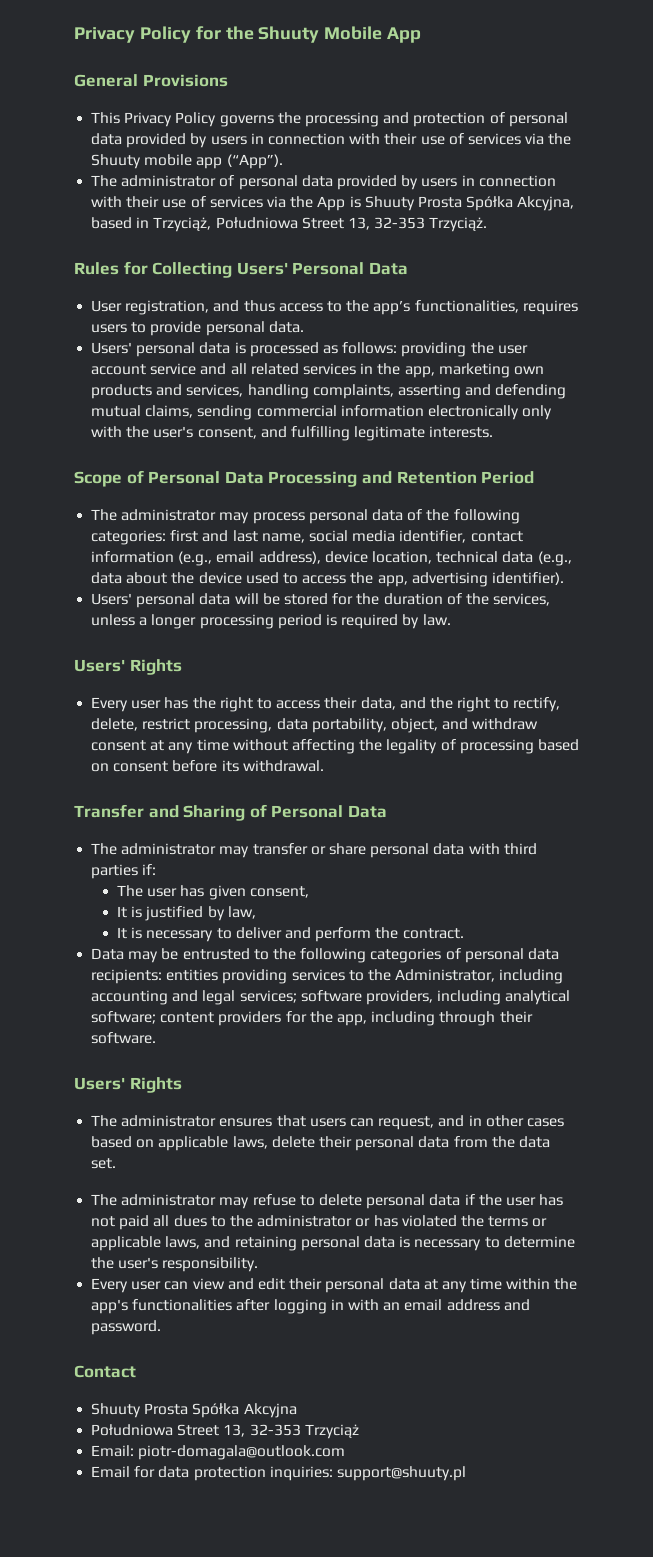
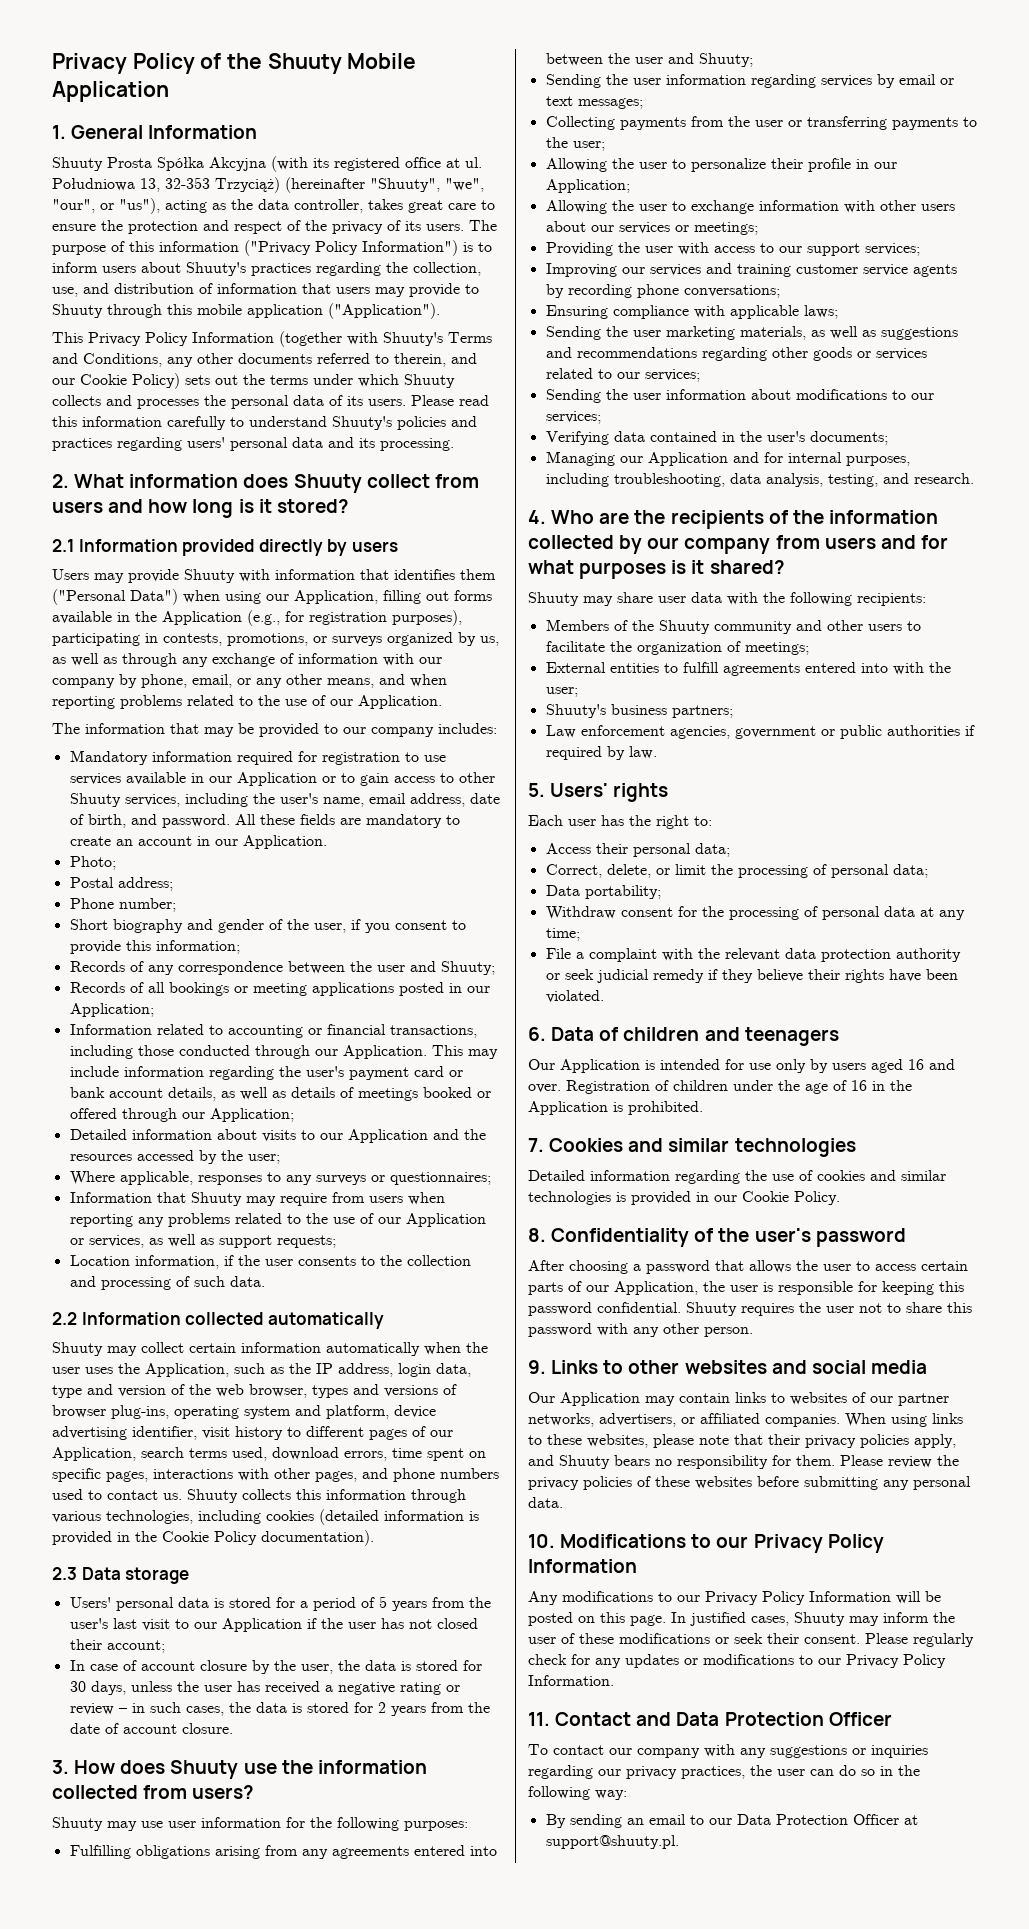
[74,26,221,43] Privacy Policy for -> [52,53,222,74] Privacy Policy of
[387,27,422,43] [74,74,228,87] [91,112,568,127] [91,133,572,148] [91,154,283,169] [91,175,556,190] [91,196,575,211] [91,217,488,232] [74,261,408,278] [91,300,578,315] [91,321,304,336] [91,342,528,357] [91,363,544,378] [91,384,567,399] [91,405,553,420] [91,426,494,441] [74,470,535,487] [91,509,520,524] [91,530,523,545] [91,551,572,566] [91,572,564,587] [91,593,551,608] [91,614,451,629] [74,659,182,675] [91,697,561,712] [91,718,539,733] [91,739,579,754] [91,760,324,772] [74,804,387,821] [91,843,537,858] [91,864,157,879] [117,885,309,900] [117,906,256,921] [117,927,464,942] [91,948,559,963] [91,969,564,984] [91,990,571,1005] [91,1011,533,1026] [91,1032,157,1044] [74,1077,182,1093] [91,1115,564,1130] [91,1136,550,1151] [91,1158,117,1169] [91,1194,461,1209] App // General Provisions // This Privacy Policy governs the processing and protection of personal data provided by users in connection with their use of services via the Shuuty mobile app (“App”). // The administrator of personal data provided by users in connection with their use of services via the App is Shuuty Prosta Spółka Akcyjna, based in Trzyciąż, Południowa Street 13, 32-353 Trzyciąż. // Rules for Collecting Users' Personal Data // User registration, and thus access to the app’s functionalities, requires users to provide personal data. // Users' personal data is processed as follows: providing the user account service and all related services in the app, marketing own products and services, handling complaints, asserting and defending mutual claims, sending commercial information electronically only with the user's consent, and fulfilling legitimate interests. // Scope of Personal Data Processing and Retention Period // The administrator may process personal data of the following categories: first and last name, social media identifier, contact information (e.g., email address), device location, technical data (e.g., data about the device used to access the app, advertising identifier). // Users' personal data will be stored for the duration of the services, unless a longer processing period is required by law. // Users' Rights // Every user has the right to access their data, and the right to rectify, delete, restrict processing, data portability, object, and withdraw consent at any time without affecting the legality of processing based on consent before its withdrawal. // Transfer and Sharing of Personal Data // The administrator may transfer or share personal data with third parties if: // The user has given consent, // It is justified by law, // It is necessary to deliver and perform the contract. // Data may be entrusted to the following categories of personal data recipients: entities providing services to the Administrator, including accounting and legal services; software providers, including analytical software; content providers for the app, including through their software. // Users' Rights // The administrator ensures that users can request, and in other cases based on applicable laws, delete their personal data from the data set. // The administrator may refuse to delete personal data -> [52,81,169,102] [52,125,258,139] [52,156,482,172] [52,177,484,193] [52,198,495,214] [52,220,497,234] [52,240,492,256] [52,262,481,276] [52,283,479,297] [52,303,440,319] [52,331,492,347] [52,353,477,367] [52,373,455,389] [52,395,489,409] [52,416,477,430] [52,437,454,451] [52,474,479,493] [52,499,349,518] [52,539,398,556] [52,569,496,583] [52,589,492,605] [52,610,462,626] [52,632,499,646] [52,653,442,667] [52,674,447,688] [52,695,442,709] [52,723,497,737] [69,750,446,765] [69,772,495,786] [69,793,500,807] [69,814,460,828] [69,835,327,849] [69,856,116,870] [69,877,173,891] [69,898,176,912] [69,919,466,933] [69,940,240,954] [69,961,495,975] [69,982,490,996] [69,1003,154,1017] [69,1024,477,1038] [69,1045,498,1059] [69,1066,463,1080] [69,1087,491,1101] [69,1108,294,1122] [69,1129,486,1143] [69,1150,280,1164] [69,1171,491,1185] [69,1192,445,1206] [69,1213,486,1227] [69,1234,336,1248] [69,1255,471,1269] [69,1276,265,1290] [52,1312,384,1329] [52,1342,488,1356] [52,1363,471,1377] [52,1384,457,1398] [52,1405,436,1419] [52,1426,453,1440] [52,1447,486,1461] [52,1468,499,1482] [52,1489,466,1503] [52,1509,479,1525] [52,1530,374,1546] [52,1567,190,1584] [69,1596,491,1611] [69,1618,302,1632] Application // 1. General Information // Shuuty Prosta Spółka Akcyjna (with its registered office at ul. Południowa 13, 32-353 Trzyciąż) (hereinafter "Shuuty", "we", "our", or "us"), acting as the data controller, takes great care to ensure the protection and respect of the privacy of its users. The purpose of this information ("Privacy Policy Information") is to inform users about Shuuty's practices regarding the collection, use, and distribution of information that users may provide to Shuuty through this mobile application ("Application"). // This Privacy Policy Information (together with Shuuty's Terms and Conditions, any other documents referred to therein, and our Cookie Policy) sets out the terms under which Shuuty collects and processes the personal data of its users. Please read this information carefully to understand Shuuty's policies and practices regarding users' personal data and its processing. // 2. What information does Shuuty collect from users and how long is it stored? // 2.1 Information provided directly by users // Users may provide Shuuty with information that identifies them ("Personal Data") when using our Application, filling out forms available in the Application (e.g., for registration purposes), participating in contests, promotions, or surveys organized by us, as well as through any exchange of information with our company by phone, email, or any other means, and when reporting problems related to the use of our Application. // The information that may be provided to our company includes: // Mandatory information required for registration to use services available in our Application or to gain access to other Shuuty services, including the user's name, email address, date of birth, and password. All these fields are mandatory to create an account in our Application. // Photo; // Postal address; // Phone number; // Short biography and gender of the user, if you consent to provide this information; // Records of any correspondence between the user and Shuuty; // Records of all bookings or meeting applications posted in our Application; // Information related to accounting or financial transactions, including those conducted through our Application. This may include information regarding the user's payment card or bank account details, as well as details of meetings booked or offered through our Application; // Detailed information about visits to our Application and the resources accessed by the user; // Where applicable, responses to any surveys or questionnaires; // Information that Shuuty may require from users when reporting any problems related to the use of our Application or services, as well as support requests; // Location information, if the user consents to the collection and processing of such data. // 2.2 Information collected automatically // Shuuty may collect certain information automatically when the user uses the Application, such as the IP address, login data, type and version of the web browser, types and versions of browser plug-ins, operating system and platform, device advertising identifier, visit history to different pages of our Application, search terms used, download errors, time spent on specific pages, interactions with other pages, and phone numbers used to contact us. Shuuty collects this information through various technologies, including cookies (detailed information is provided in the Cookie Policy documentation). // 2.3 Data storage // Users' personal data is stored for a period of 5 years from the user's last visit to our Application
[119,1215,548,1230] [91,1236,575,1251] [91,1257,259,1272] [91,1278,578,1293] [91,1299,530,1314] [91,1320,162,1335] [74,1365,136,1378] [91,1403,297,1418] [91,1424,359,1439] [91,1445,346,1460] [91,1466,466,1481] paid all dues to the administrator or has violated the terms or applicable laws, and retaining personal data is necessary to determine the user's responsibility. // Every user can view and edit their personal data at any time within the app's functionalities after logging in with an email address and password. // Contact // Shuuty Prosta Spółka Akcyjna // Południowa Street 13, 32-353 Trzyciąż // Email: piotr-domagala@outlook.com // Email for data protection inquiries: support@shuuty.pl -> [436,1618,478,1629] [69,1639,165,1653] [69,1660,482,1674] [69,1681,460,1695] [69,1702,490,1716] [69,1723,233,1734] [52,1760,427,1779] [52,1785,255,1799] [52,1817,468,1831] [69,1845,497,1859] [545,53,753,67] [545,74,954,88] [545,96,643,109] [545,116,977,130] [545,137,605,151] [545,158,897,172] [545,179,630,193] [545,200,955,214] [545,221,758,235] [545,242,920,256] [545,263,957,277] [545,284,780,298] [545,305,838,319] [545,326,958,340] [545,347,927,361] [545,368,700,382] [545,389,934,403] [545,411,601,424] [545,431,888,445] [545,451,910,466] [545,473,974,487] [528,510,938,529] [528,535,948,554] [528,560,785,579] [528,592,926,606] [545,619,921,634] [545,641,809,655] [545,662,951,676] [545,687,578,697] [545,704,733,718] [545,725,975,739] [545,746,657,760] [528,783,669,802] [528,815,712,829] [545,843,730,857] [545,864,928,878] [545,885,661,899] [545,906,965,920] [545,928,580,941] [545,948,961,962] [545,969,958,983] [545,990,604,1003] [528,1027,839,1046] [528,1059,955,1073] [528,1080,912,1094] [528,1101,703,1115] [528,1138,856,1157] [528,1170,946,1184] [528,1191,840,1205] [528,1228,906,1247] [528,1260,968,1274] [528,1281,964,1295] [528,1302,972,1316] [528,1323,753,1337] [528,1360,927,1374] [528,1392,949,1406] [528,1413,963,1427] [528,1434,956,1448] [528,1455,959,1469] [528,1476,971,1490] [528,1497,563,1508] [528,1534,884,1553] [528,1559,637,1573] [528,1591,941,1605] [528,1612,955,1626] [528,1633,974,1647] [528,1654,946,1668] [528,1675,614,1686] [528,1712,892,1726] [528,1744,928,1758] [528,1765,920,1779] [528,1786,627,1800] [545,1814,918,1828] [545,1835,679,1849] closed their account; // In case of account closure by the user, the data is stored for 30 days, unless the user has received a negative rating or review – in such cases, the data is stored for 2 years from the date of account closure. // 3. How does Shuuty use the information collected from users? // Shuuty may use user information for the following purposes: // Fulfilling obligations arising from any agreements entered into between the user and Shuuty; // Sending the user information regarding services by email or text messages; // Collecting payments from the user or transferring payments to the user; // Allowing the user to personalize their profile in our Application; // Allowing the user to exchange information with other users about our services or meetings; // Providing the user with access to our support services; // Improving our services and training customer service agents by recording phone conversations; // Ensuring compliance with applicable laws; // Sending the user marketing materials, as well as suggestions and recommendations regarding other goods or services related to our services; // Sending the user information about modifications to our services; // Verifying data contained in the user's documents; // Managing our Application and for internal purposes, including troubleshooting, data analysis, testing, and research. // 4. Who are the recipients of the information collected by our company from users and for what purposes is it shared? // Shuuty may share user data with the following recipients: // Members of the Shuuty community and other users to facilitate the organization of meetings; // External entities to fulfill agreements entered into with the user; // Shuuty's business partners; // Law enforcement agencies, government or public authorities if required by law. // 5. Users' rights // Each user has the right to: // Access their personal data; // Correct, delete, or limit the processing of personal data; // Data portability; // Withdraw consent for the processing of personal data at any time; // File a complaint with the relevant data protection authority or seek judicial remedy if they believe their rights have been violated. // 6. Data of children and teenagers // Our Application is intended for use only by users aged 16 and over. Registration of children under the age of 16 in the Application is prohibited. // 7. Cookies and similar technologies // Detailed information regarding the use of cookies and similar technologies is provided in our Cookie Policy. // 8. Confidentiality of the user's password // After choosing a password that allows the user to access certain parts of our Application, the user is responsible for keeping this password confidential. Shuuty requires the user not to share this password with any other person. // 9. Links to other websites and social media // Our Application may contain links to websites of our partner networks, advertisers, or affiliated companies. When using links to these websites, please note that their privacy policies apply, and Shuuty bears no responsibility for them. Please review the privacy policies of these websites before submitting any personal data. // 10. Modifications to our Privacy Policy Information // Any modifications to our Privacy Policy Information will be posted on this page. In justified cases, Shuuty may inform the user of these modifications or seek their consent. Please regularly check for any updates or modifications to our Privacy Policy Information. // 11. Contact and Data Protection Officer // To contact our company with any suggestions or inquiries regarding our privacy practices, the user can do so in the following way: // By sending an email to our Data Protection Officer at support@shuuty.pl.

